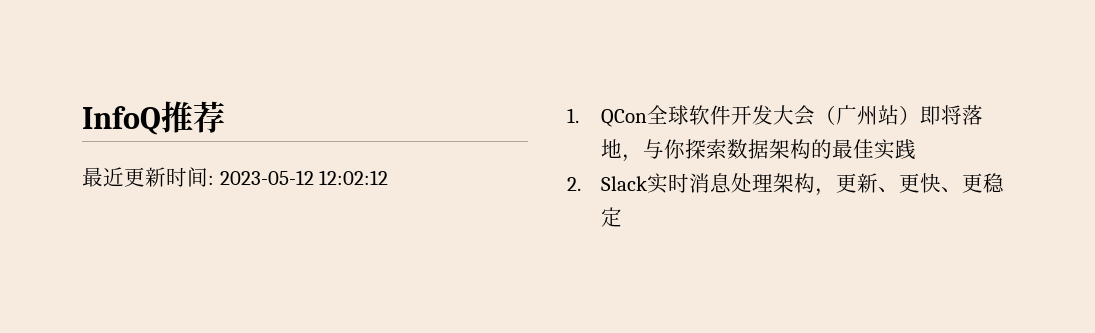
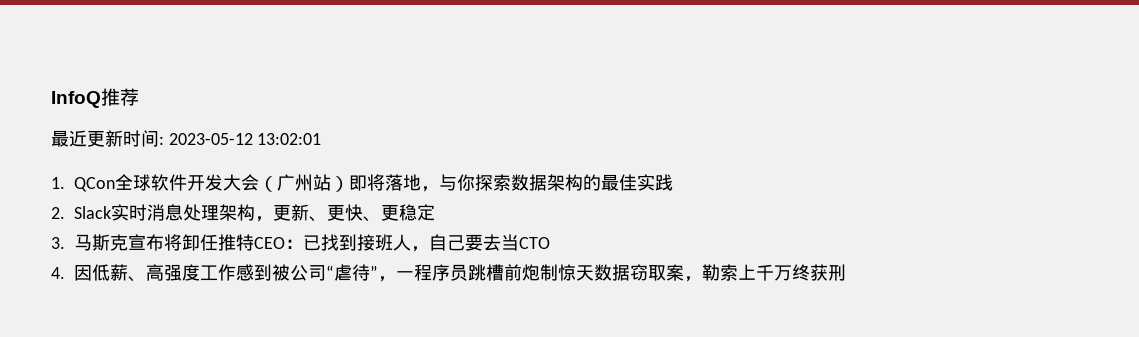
[319,170,389,185] 12:02:12 -> [257,133,322,145] 13:02:01
(623, 217) none -> [51,234,550,252] [51,264,846,282] // 3.马斯克宣布将卸任推特CEO：已找到接班人，自己要去当CTO // 4.因低薪、高强度工作感到被公司“虐待”，一程序员跳槽前炮制惊天数据窃取案，勒索上千万终获刑

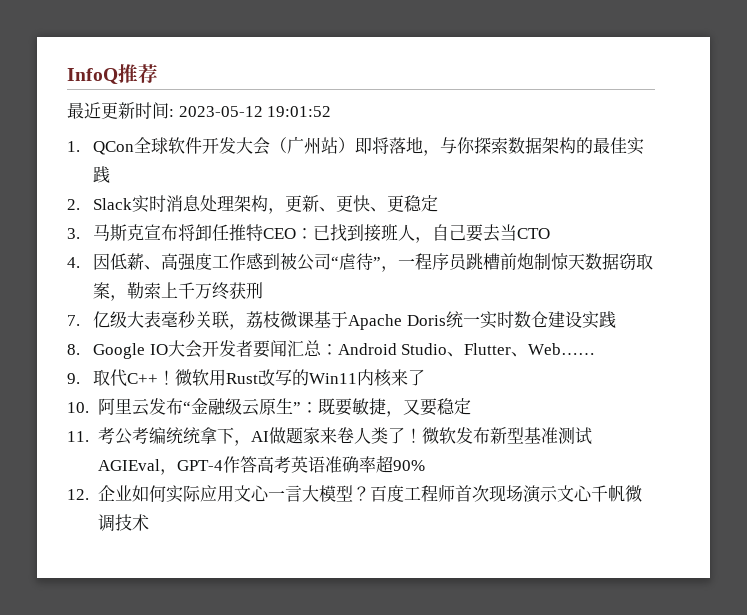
[257,133,322,145] 13:02:01 -> [267,106,332,117] 19:01:52
(846, 272) none -> [67,311,616,330] [67,340,596,359] [67,369,426,387] [67,398,471,417] [67,427,592,446] [97,455,425,475] [67,484,642,503] [97,514,149,532] // 7.亿级大表毫秒关联，荔枝微课基于Apache Doris统一实时数仓建设实践 // 8. Google IO大会开发者要闻汇总：Android Studio、Flutter、Web…… // 9.取代C++！微软用Rust改写的Win11内核来了 // 10.阿里云发布“金融级云原生”：既要敏捷，又要稳定 // 11.考公考编统统拿下，AI做题家来卷人类了！微软发布新型基准测试AGIEval，GPT-4作答高考英语准确率超90% // 12.企业如何实际应用文心一言大模型？百度工程师首次现场演示文心千帆微调技术

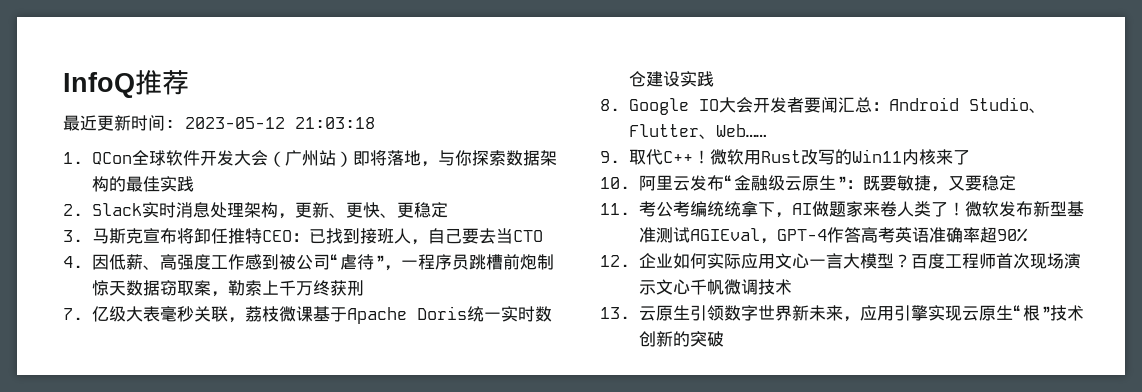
[267,106,332,117] 19:01:52 -> [295,117,375,129] 21:03:18
(149, 522) none -> [600,305,1084,322] [638,331,724,347] // 13.云原生引领数字世界新未来，应用引擎实现云原生“根”技术创新的突破

